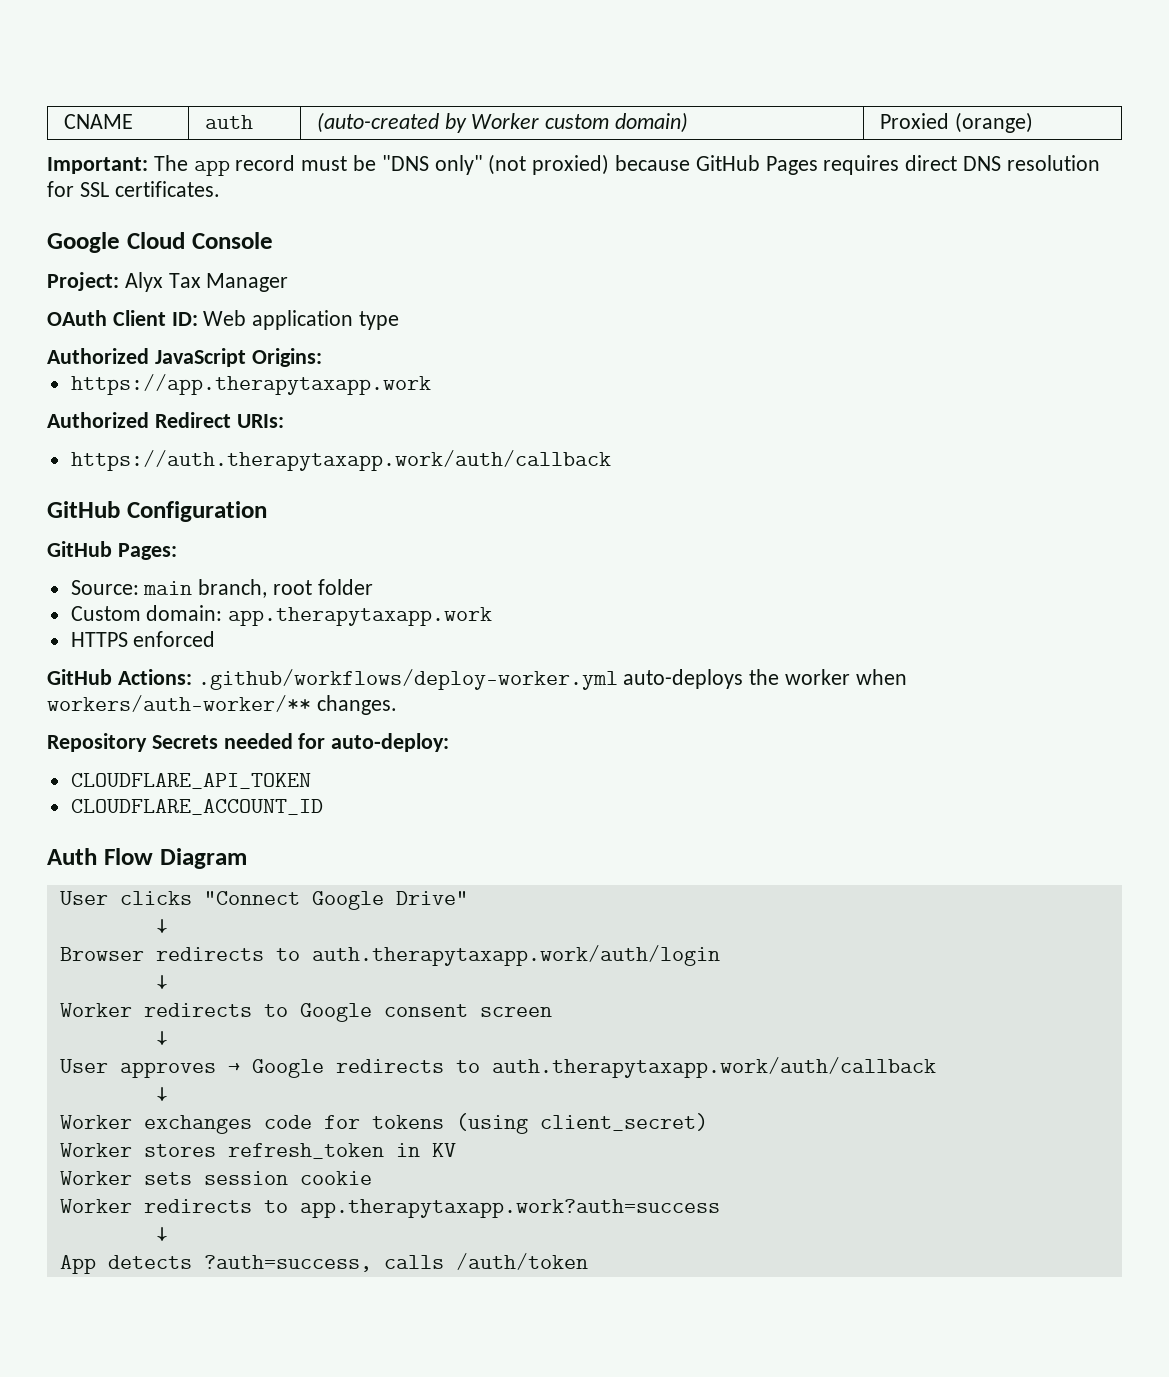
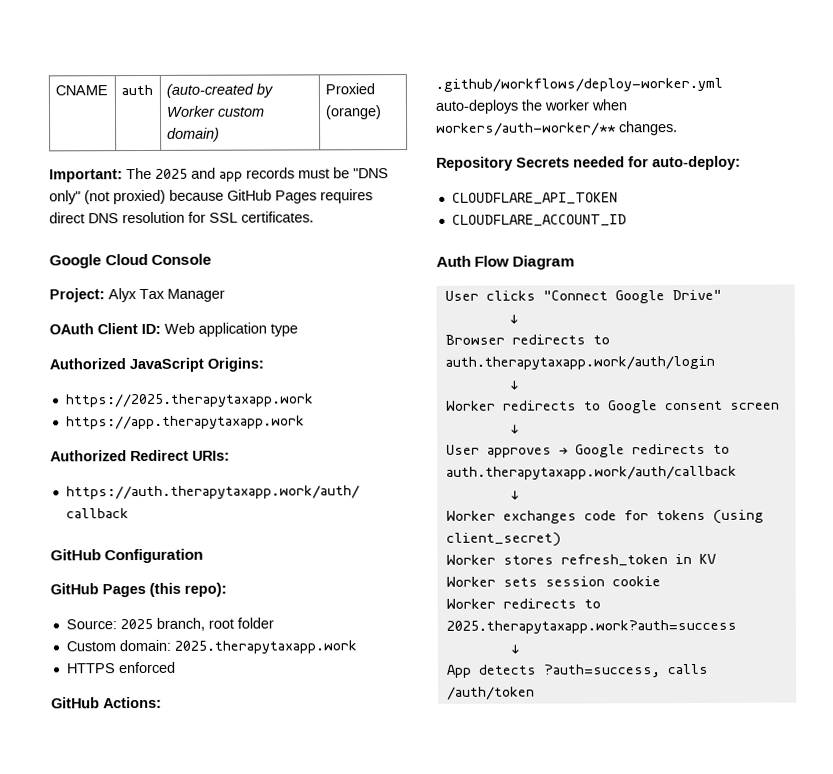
[193,155,296,176] app record -> [155,167,295,182] 2025 and app records
(322, 357) none -> [65,393,314,408] // https://2025.therapytaxapp.work
[117,543,177,560] Pages: -> [102,582,227,598] Pages (this repo):
[143,581,193,595] main -> [119,618,153,630] 2025
[228,607,493,626] app.therapytaxapp.work -> [173,640,357,654] 2025.therapytaxapp.work
[299,1199,720,1218] app.therapytaxapp.work?auth=success -> [445,619,737,634] 2025.therapytaxapp.work?auth=success

